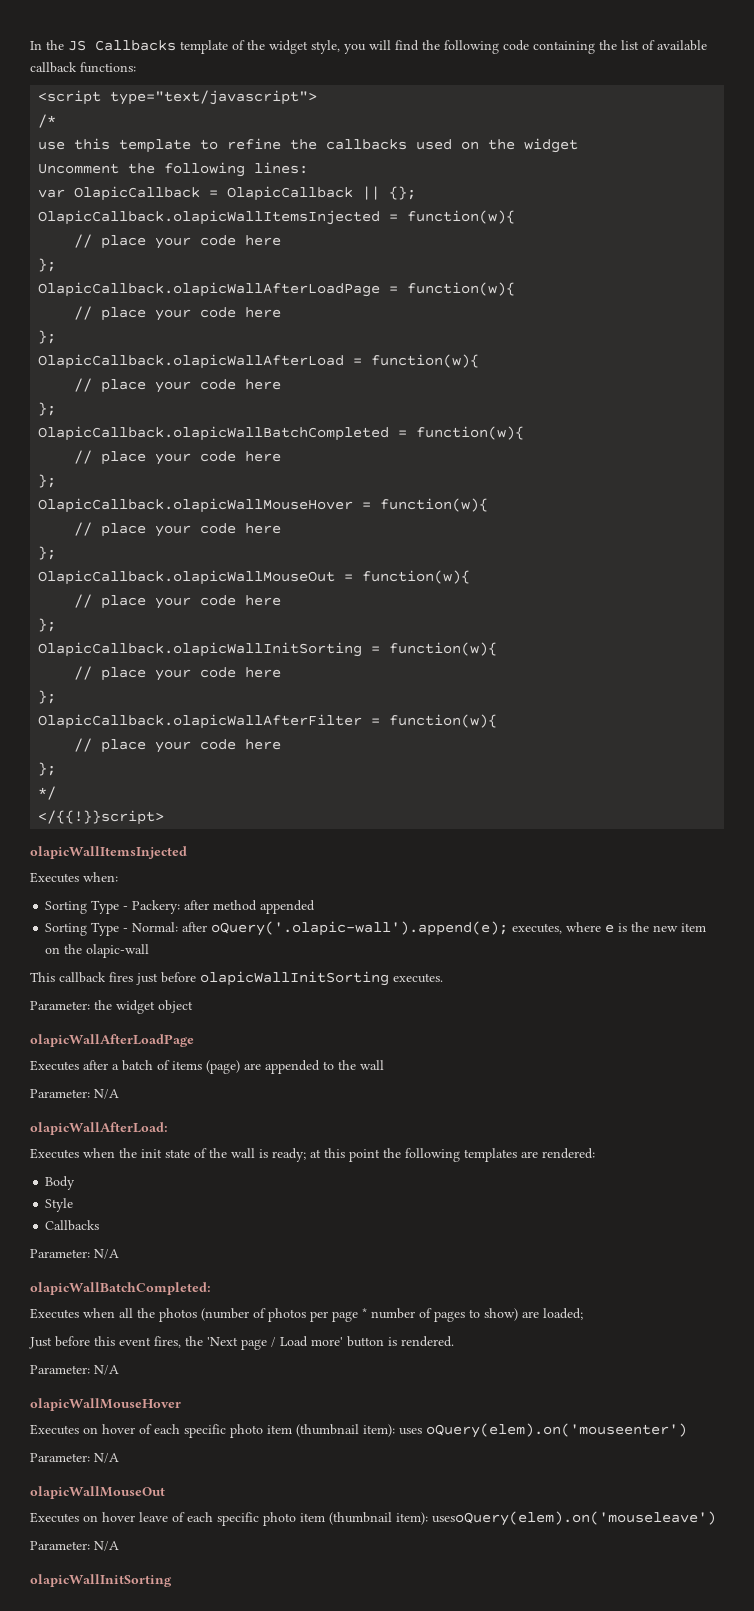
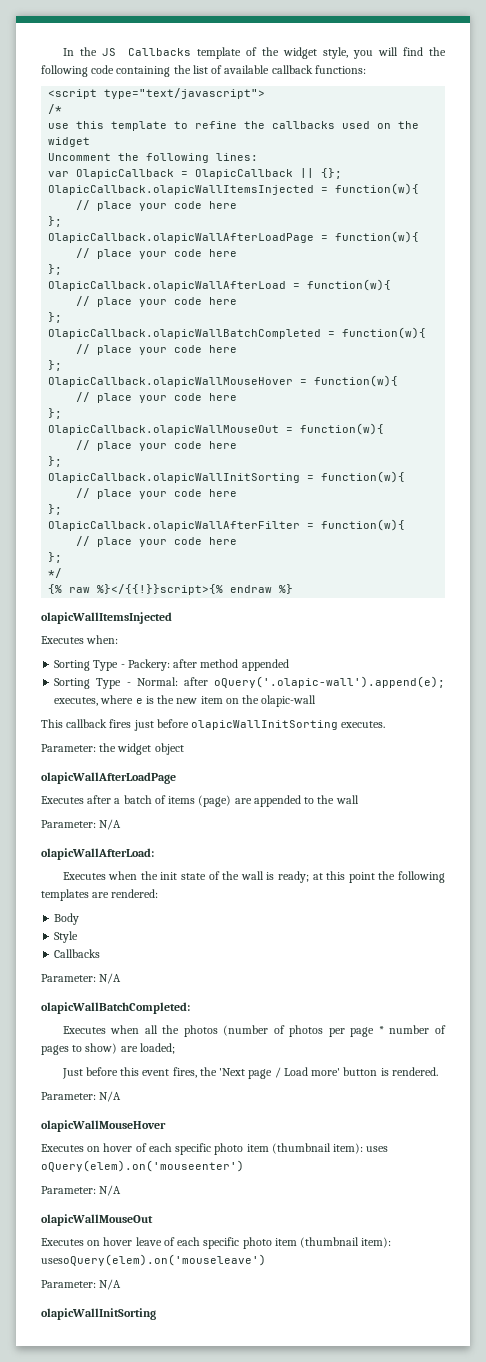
[38,810,165,825] </{{!}}script> -> [48,584,294,595] {% raw %}</{{!}}script>{% endraw %}

